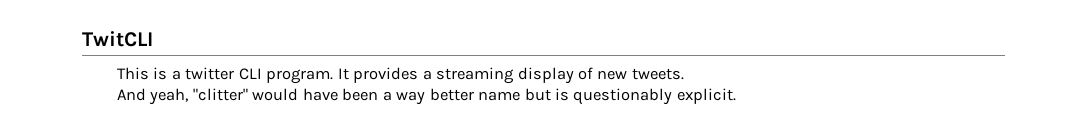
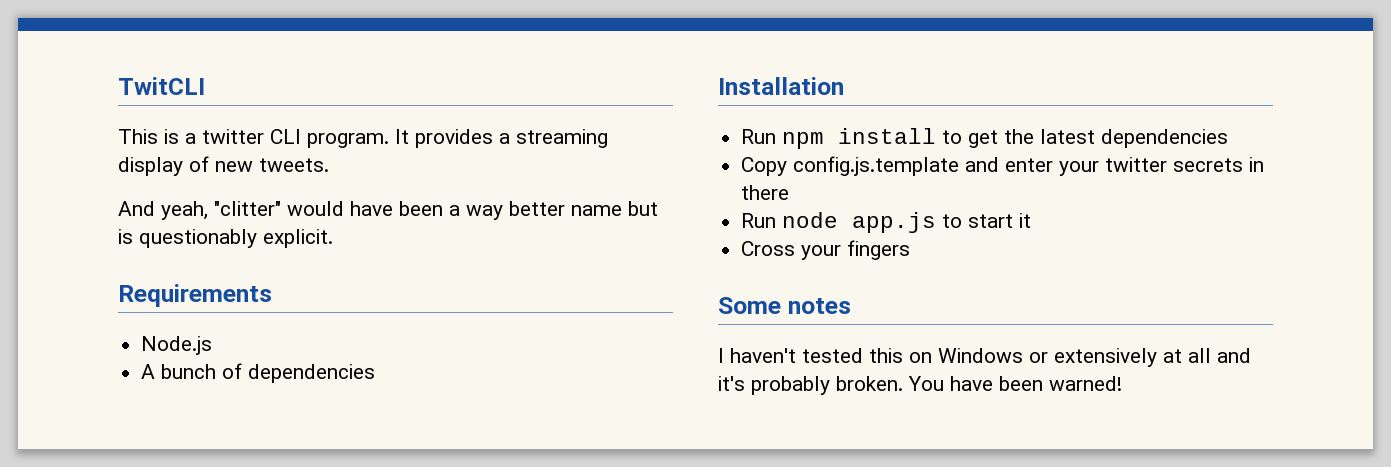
(736, 96) none -> [118,284,272,307] [141,336,213,355] [141,363,376,383] [718,77,844,95] [741,128,1229,149] [741,156,1265,176] [741,185,790,200] [741,212,1032,233] [741,240,911,260] [718,297,851,314] [718,348,1251,367] [718,376,1122,395] // Requirements // Node.js // A bunch of dependencies // Installation // Run npm install to get the latest dependencies // Copy config.js.template and enter your twitter secrets in there // Run node app.js to start it // Cross your fingers // Some notes // I haven't tested this on Windows or extensively at all and it's probably broken. You have been warned!

